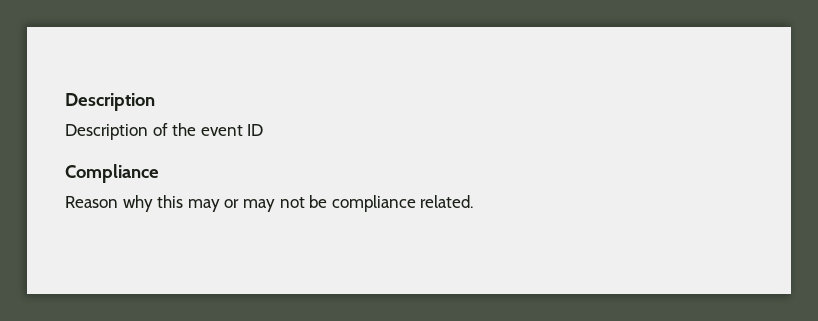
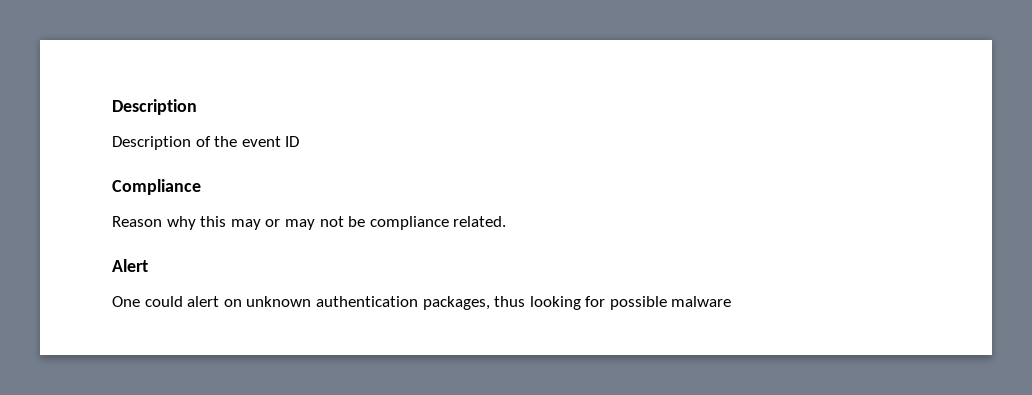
(474, 201) none -> [112,259,148,272] [112,296,732,310] // Alert // One could alert on unknown authentication packages, thus looking for possible malware

